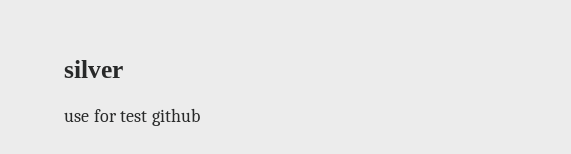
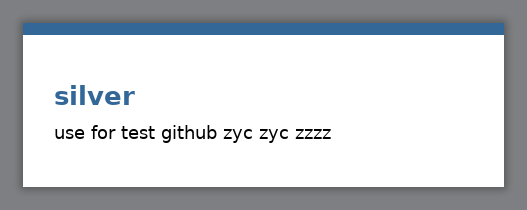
(201, 117) none -> [223,129,331,143] zyc zyc zzzz

